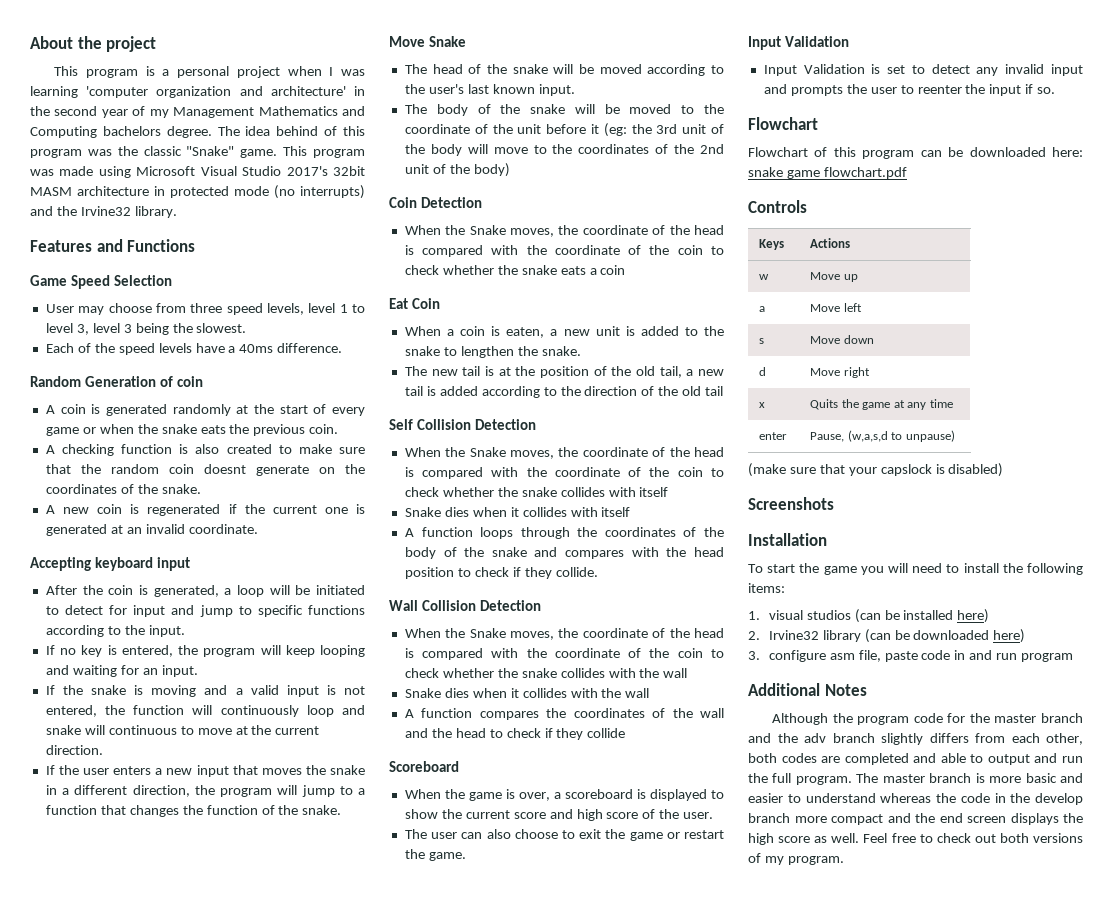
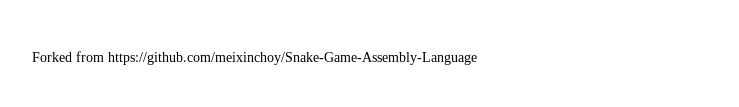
[30,36,157,52] [54,66,365,78] [30,86,365,98] [30,106,365,118] [30,126,366,138] [30,146,365,158] [30,166,366,178] [30,185,365,199] [30,206,177,218] [30,239,196,252] [30,275,172,289] [45,303,366,315] [45,323,247,335] [45,343,343,355] [30,376,203,387] [45,404,365,416] [45,424,339,436] [45,444,366,456] [45,464,366,476] [45,484,201,494] [45,504,366,516] [45,524,258,536] [30,557,190,571] [45,585,365,597] [45,605,365,617] [45,625,185,637] [45,645,365,657] [45,665,198,677] [45,685,366,697] [45,705,366,717] [45,725,320,735] [45,745,103,755] [45,765,365,777] [45,785,365,797] [45,805,342,817] [389,36,466,47] [404,64,724,76] [404,84,575,96] [404,104,724,116] [404,123,724,137] [404,144,724,156] [404,163,510,177] [389,197,482,208] [404,225,725,237] [404,245,724,257] [404,265,626,275] [389,298,440,309] [404,326,724,338] [404,346,581,358] [404,366,724,378] [404,386,724,398] [389,419,536,430] [404,447,725,459] [404,467,724,479] [404,487,669,497] [404,507,631,517] [404,527,724,539] [404,547,724,559] [404,567,598,579] [389,600,541,611] [404,628,725,640] [404,648,724,660] [404,668,688,678] [404,688,650,698] [404,708,725,720] [404,728,626,740] [389,761,459,772] [404,789,724,801] [404,809,714,821] [404,829,724,841] [404,849,466,861] [748,36,849,50] [763,64,1083,76] [763,84,1056,96] [748,117,818,130] [748,147,1083,159] [748,167,907,179] [748,200,807,213] [759,239,785,250] [810,238,851,248] [759,274,770,280] [810,272,858,282] [759,306,766,312] [810,303,862,312] [759,338,765,344] [810,335,874,344] [759,367,767,376] [810,367,870,378] [759,402,766,408] [810,399,953,410] [759,432,788,440] [810,430,955,442] [748,463,1004,477] [748,497,834,510] [748,533,827,546] [748,563,1083,575] [748,583,785,593] [748,609,990,623] [748,629,1026,643] [748,650,1074,662] [748,683,867,696] [772,713,1083,725] [748,733,1083,745] [748,753,1083,765] [748,773,1083,785] [748,793,1083,805] [748,813,1083,825] [748,833,1083,845] [748,853,844,865] About the project // This program is a personal project when I was learning 'computer organization and architecture' in the second year of my Management Mathematics and Computing bachelors degree. The idea behind of this program was the classic "Snake" game. This program was made using Microsoft Visual Studio 2017's 32bit MASM architecture in protected mode (no interrupts) and the Irvine32 library. // Features and Functions // Game Speed Selection // User may choose from three speed levels, level 1 to level 3, level 3 being the slowest. // Each of the speed levels have a 40ms difference. // Random Generation of coin // A coin is generated randomly at the start of every game or when the snake eats the previous coin. // A checking function is also created to make sure that the random coin doesnt generate on the coordinates of the snake. // A new coin is regenerated if the current one is generated at an invalid coordinate. // Accepting keyboard input // After the coin is generated, a loop will be initiated to detect for input and jump to specific functions according to the input. // If no key is entered, the program will keep looping and waiting for an input. // If the snake is moving and a valid input is not entered, the function will continuously loop and snake will continuous to move at the current direction. // If the user enters a new input that moves the snake in a different direction, the program will jump to a function that changes the function of the snake. // Move Snake // The head of the snake will be moved according to the user's last known input. // The body of the snake will be moved to the coordinate of the unit before it (eg: the 3rd unit of the body will move to the coordinates of the 2nd unit of the body) // Coin Detection // When the Snake moves, the coordinate of the head is compared with the coordinate of the coin to check whether the snake eats a coin // Eat Coin // When a coin is eaten, a new unit is added to the snake to lengthen the snake. // The new tail is at the position of the old tail, a new tail is added according to the direction of the old tail // Self Collision Detection // When the Snake moves, the coordinate of the head is compared with the coordinate of the coin to check whether the snake collides with itself // Snake dies when it collides with itself // A function loops through the coordinates of the body of the snake and compares with the head position to check if they collide. // Wall Collision Detection // When the Snake moves, the coordinate of the head is compared with the coordinate of the coin to check whether the snake collides with the wall // Snake dies when it collides with the wall // A function compares the coordinates of the wall and the head to check if they collide // Scoreboard // When the game is over, a scoreboard is displayed to show the current score and high score of the user. // The user can also choose to exit the game or restart the game. // Input Validation // Input Validation is set to detect any invalid input and prompts the user to reenter the input if so. // Flowchart // Flowchart of this program can be downloaded here: snake game flowchart.pdf // Controls // Keys | Actions // w | Move up // a | Move left // s | Move down // d | Move right // x | Quits the game at any time // enter | Pause, (w,a,s,d to unpause) // (make sure that your capslock is disabled) // Screenshots // Installation // To start the game you will need to install the following items: // 1. visual studios (can be installed here) // 2. Irvine32 library (can be downloaded here) // 3. configure asm file, paste code in and run program // Additional Notes // Although the program code for the master branch and the adv branch slightly differs from each other, both codes are completed and able to output and run the full program. The master branch is more basic and easier to understand whereas the code in the develop branch more compact and the end screen displays the high score as well. Feel free to check out both versions of my program. -> [32,51,477,65] Forked from https://github.com/meixinchoy/Snake-Game-Assembly-Language

